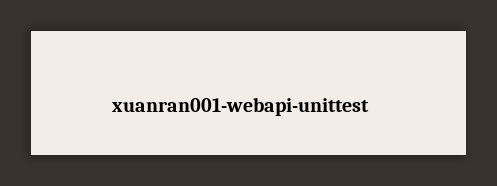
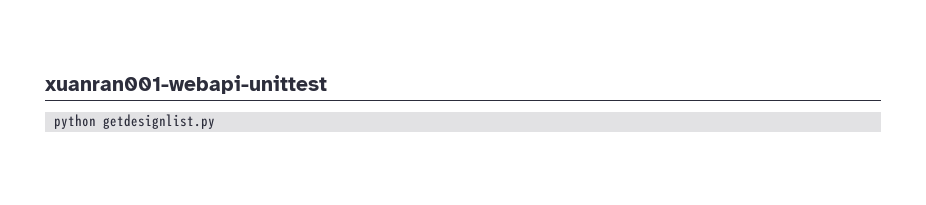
(369, 106) none -> [54,114,216,129] // python getdesignlist.py

